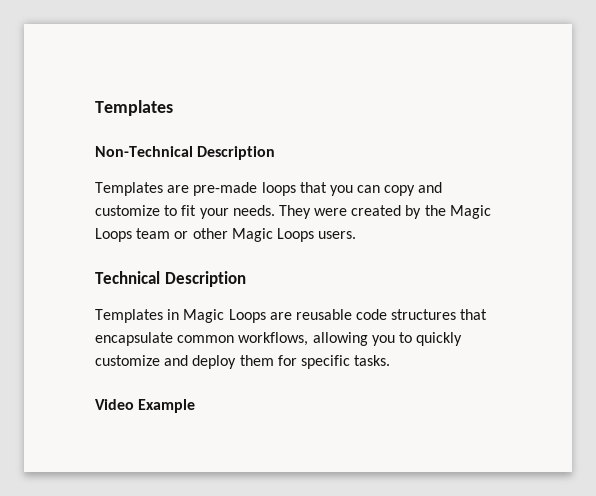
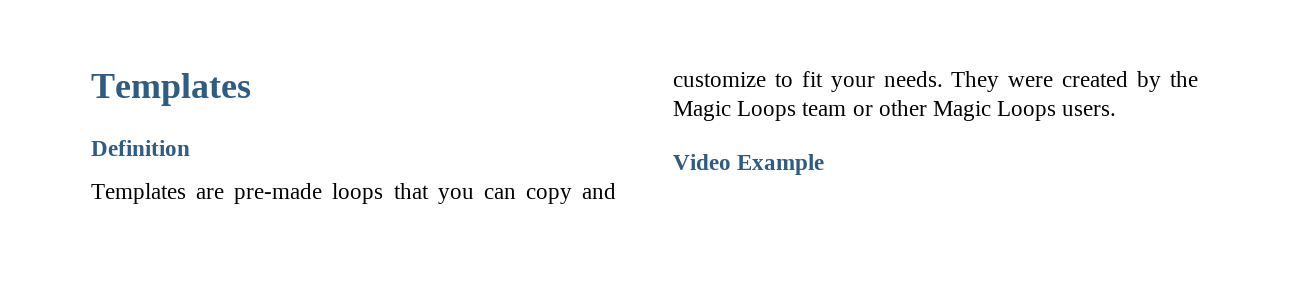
[95,146,276,160] Non-Technical Description -> [91,140,190,156] Definition
[95,271,246,287] [95,309,488,323] [95,332,463,346] [95,355,391,369] // Technical Description // Templates in Magic Loops are reusable code structures that encapsulate common workflows, allowing you to quickly customize and deploy them for specific tasks. -> (1117, 110) none

